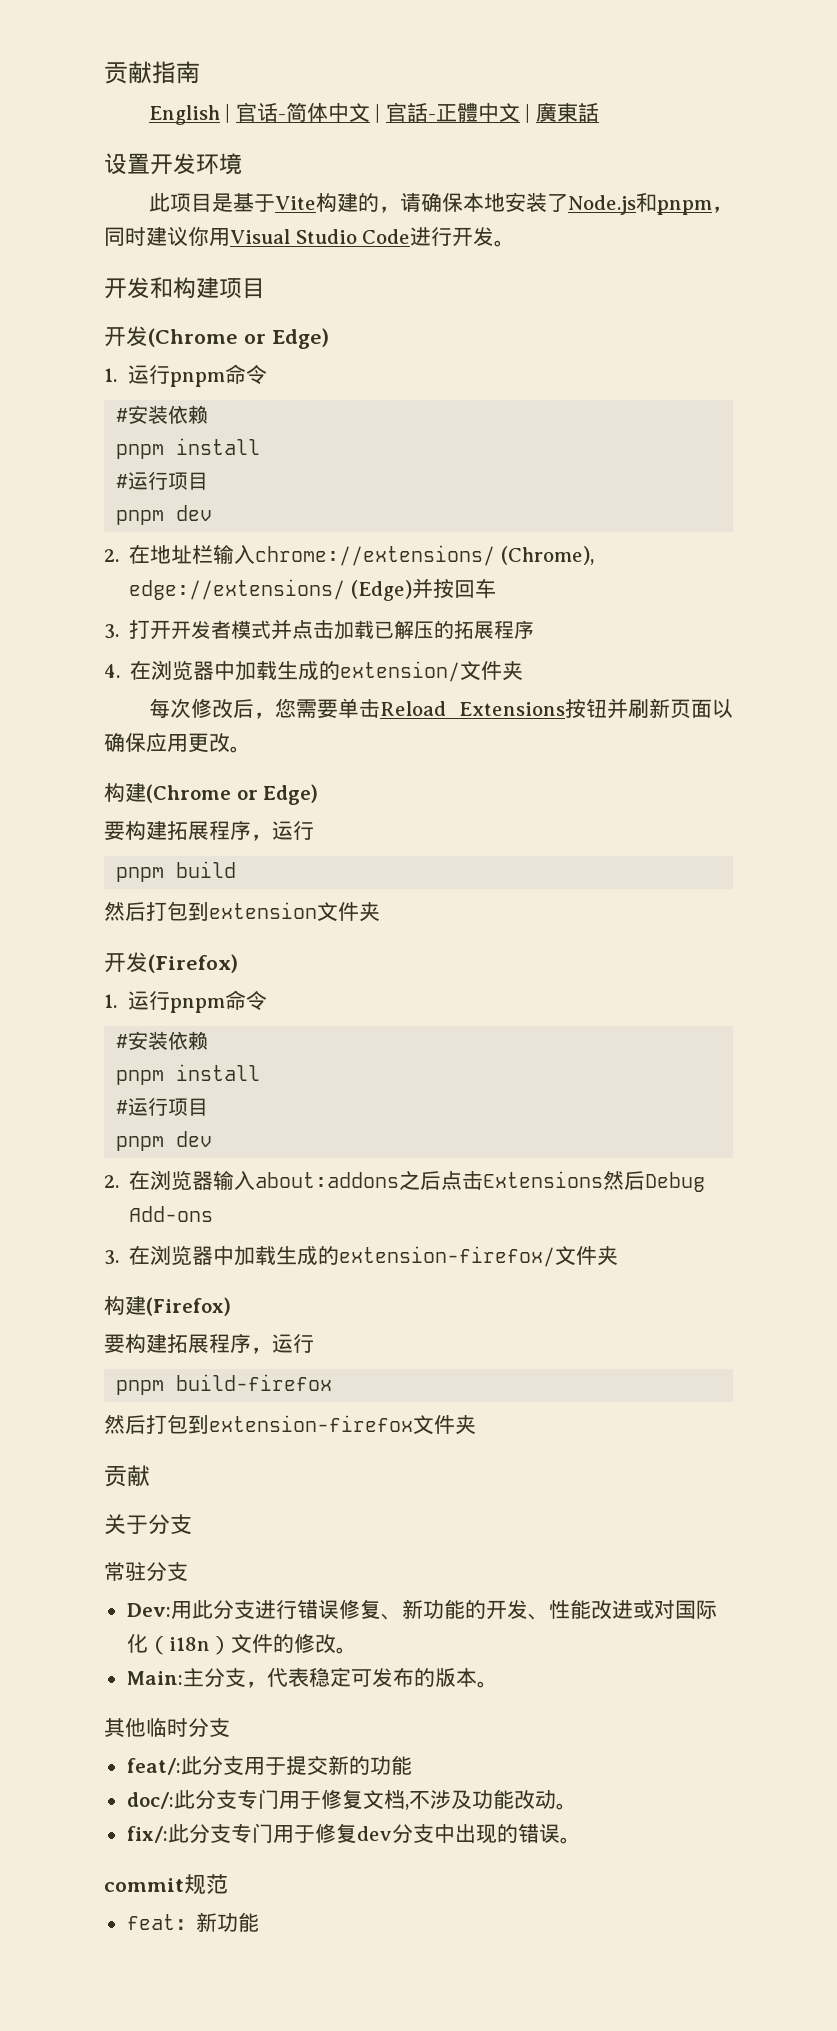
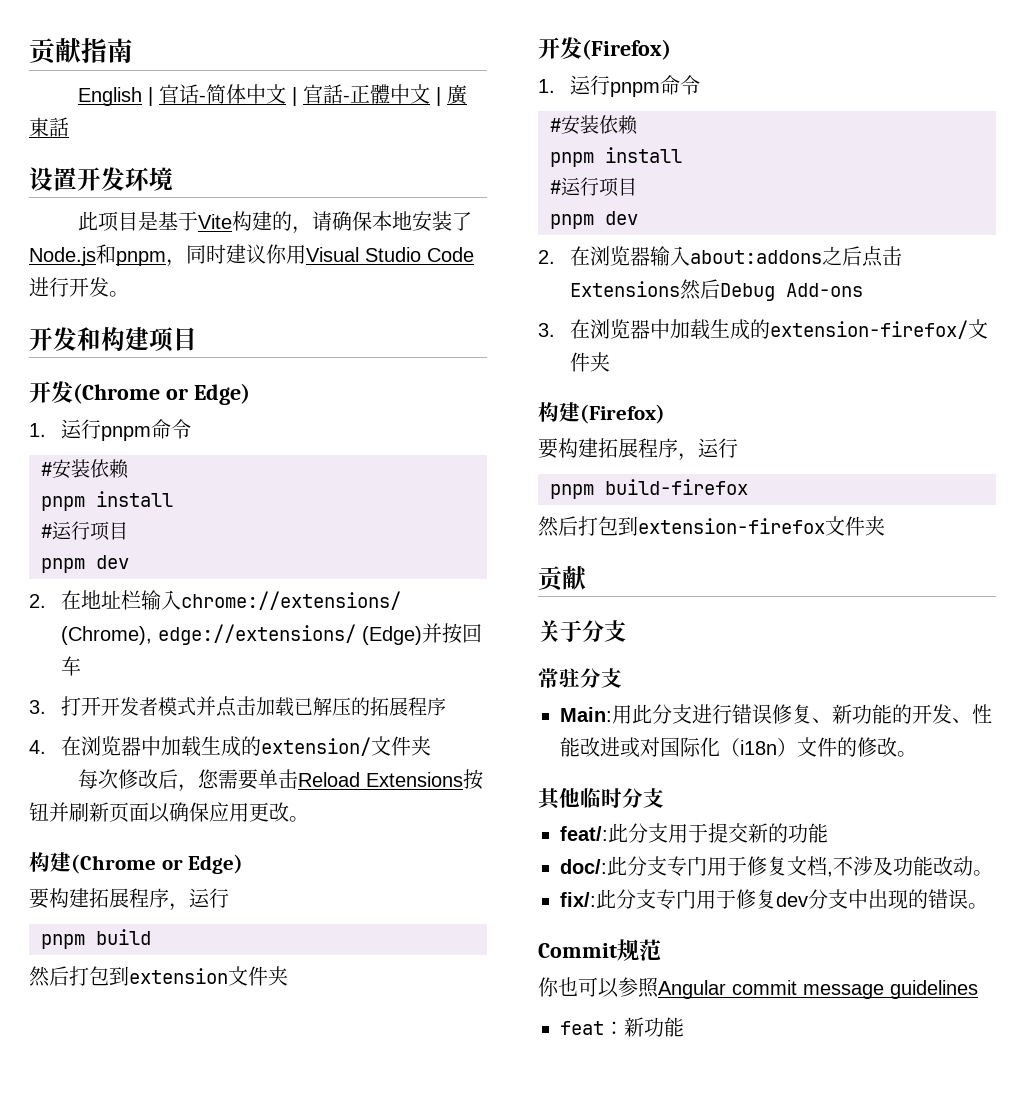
[126,1603,171,1617] Dev: -> [560,707,612,722] Main:
[126,1667,498,1688] // Main:主分支，代表稳定可发布的版本。 -> (917, 754) none
[104,1878,184,1892] commit -> [538,943,617,958] Commit
(228, 1884) none -> [538,977,978,999] // 你也可以参照Angular commit message guidelines

